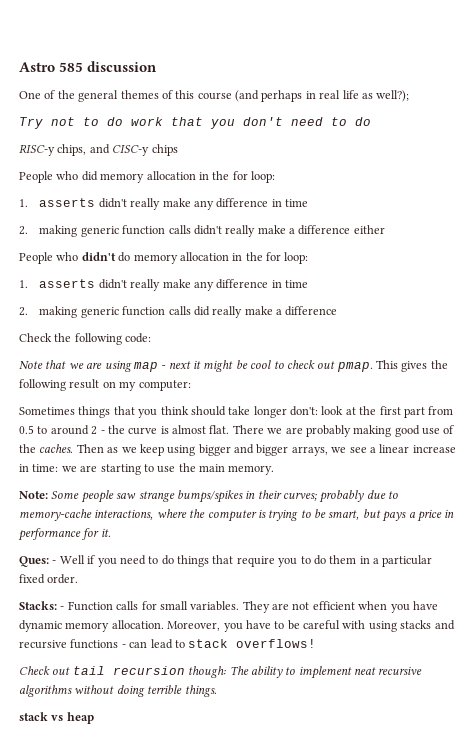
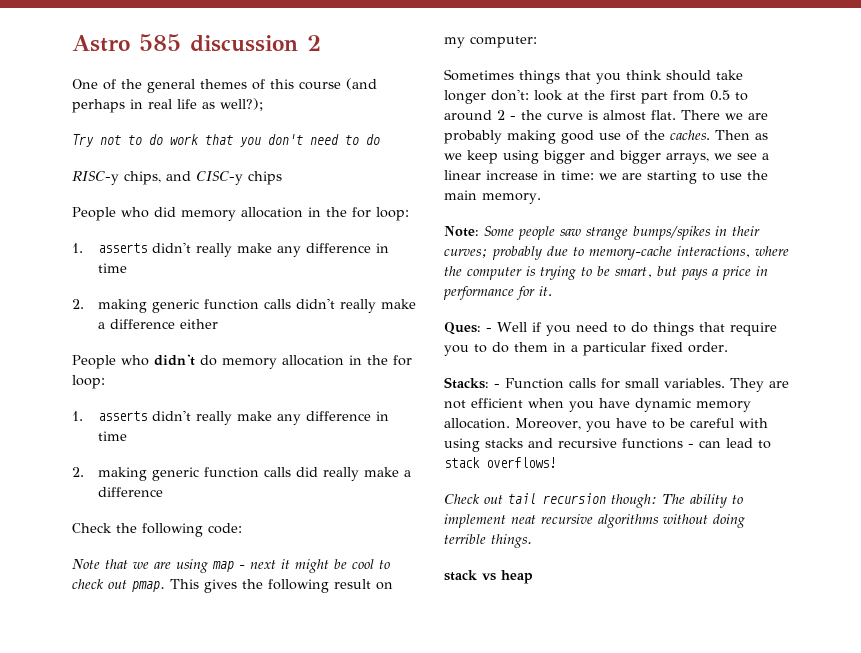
(158, 66) none -> [307,35,321,51] 2

